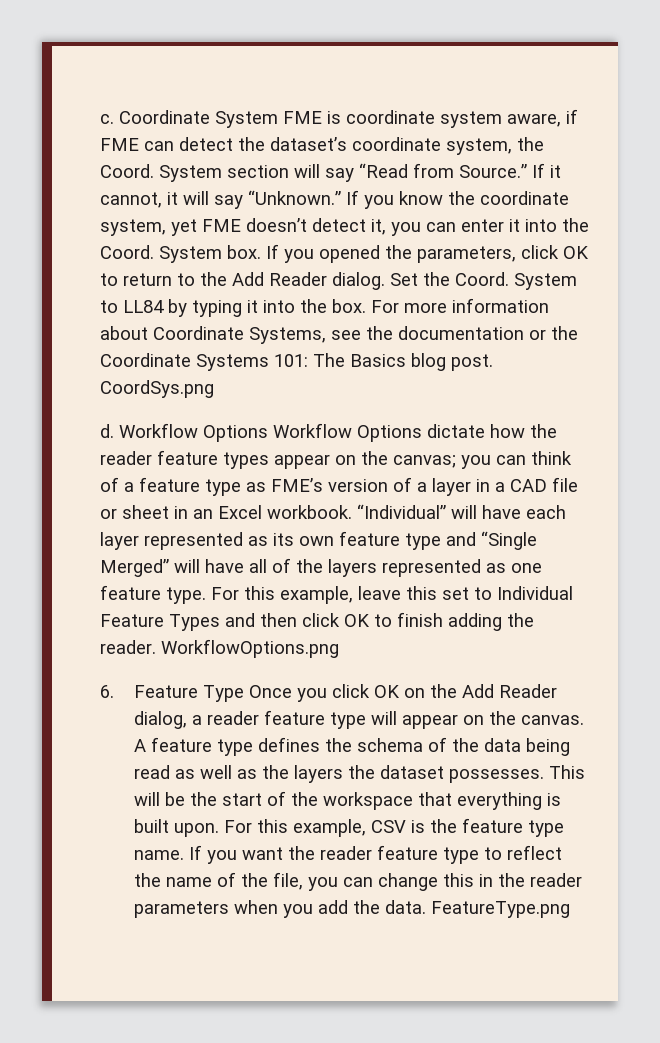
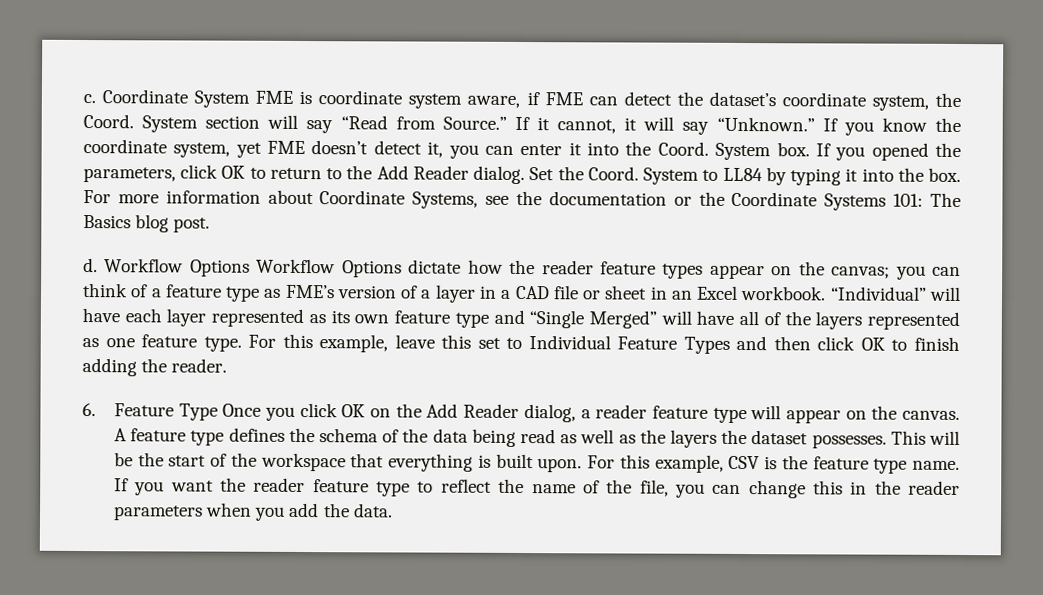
[100,380,214,398] CoordSys.png -> (211, 225) none
[161,639,339,658] WorkflowOptions.png -> (228, 365) none
[431,901,571,918] FeatureType.png -> (393, 510) none

